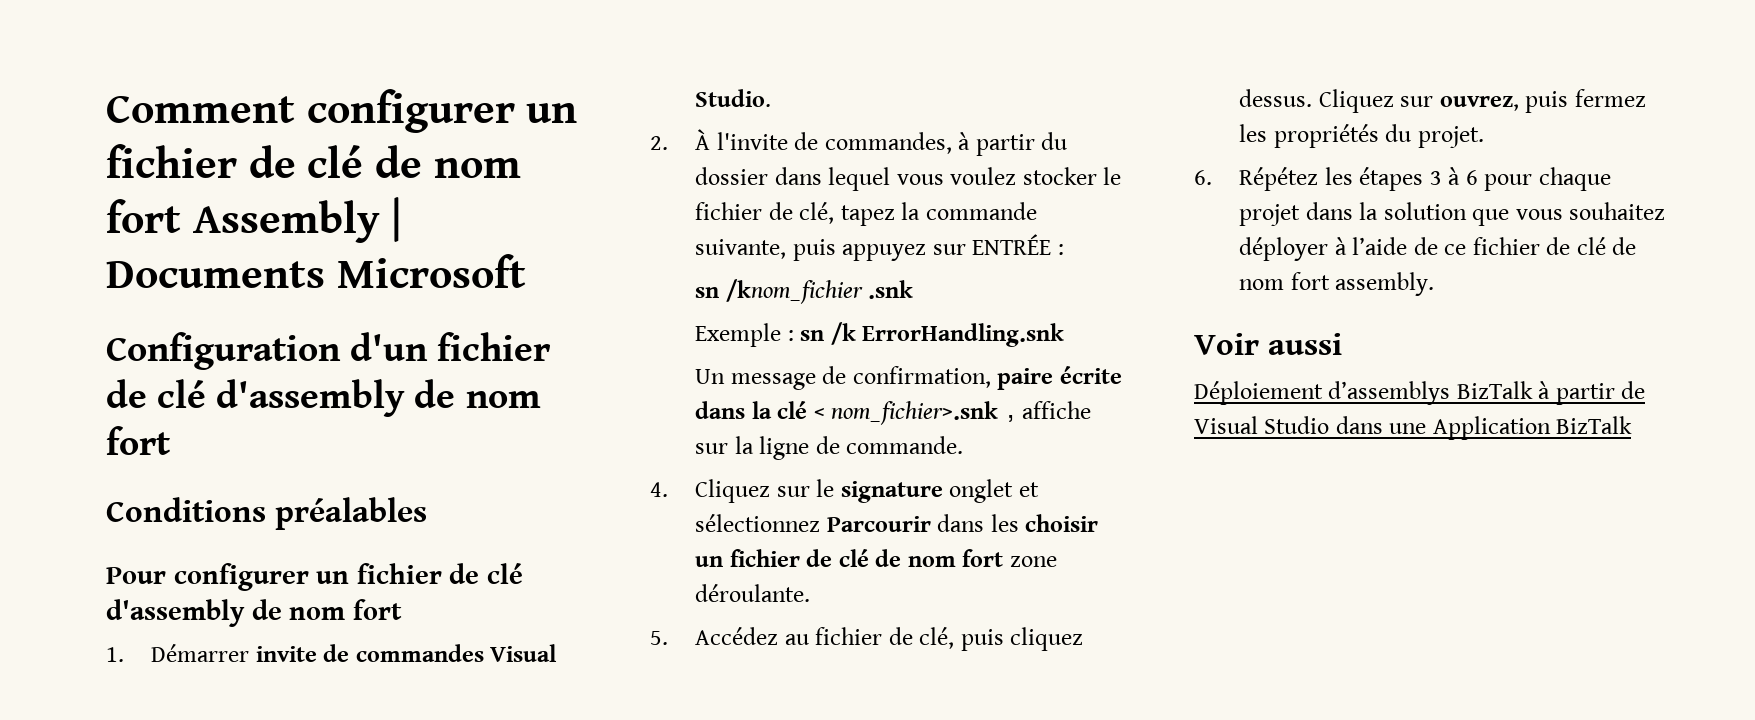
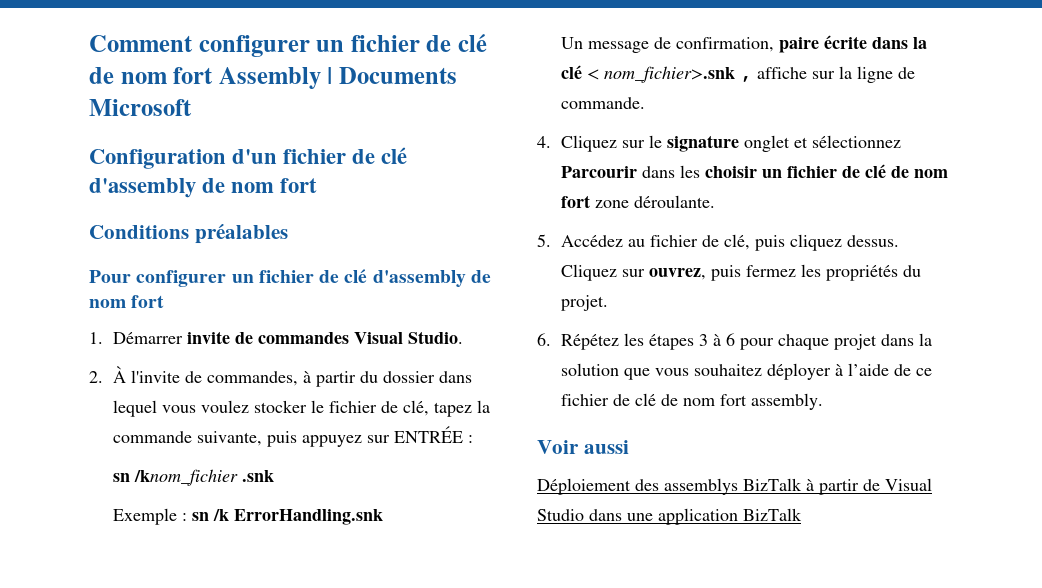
[1328,381,1451,405] d’assemblys -> [635,478,738,495] des assemblys
[1432,416,1551,440] Application -> [658,508,738,525] application

